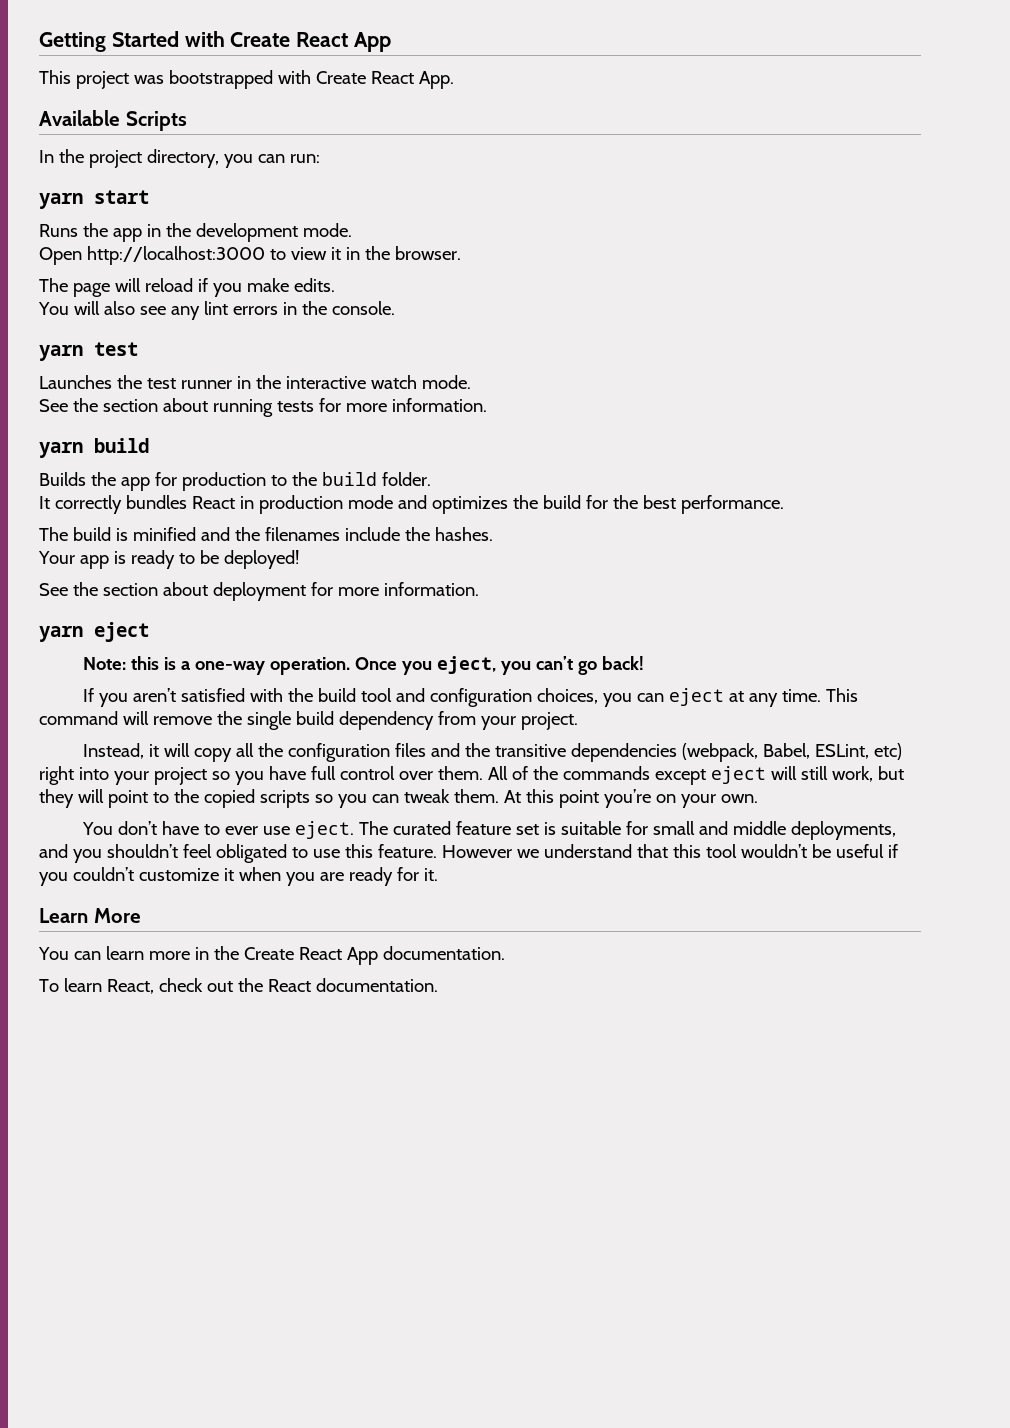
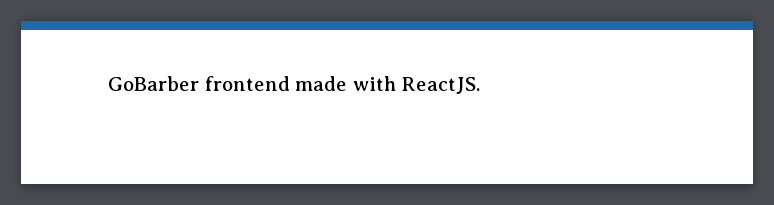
[39,31,392,52] [39,70,454,89] [39,110,187,131] [39,149,320,168] [39,190,149,209] [39,223,352,242] [39,246,461,265] [39,278,335,297] [38,301,395,320] [39,342,138,361] [39,375,471,389] [39,398,487,417] [39,438,149,458] [39,472,431,491] [39,495,784,514] [39,527,493,541] [38,550,299,569] [39,582,479,601] [39,622,149,642] [83,656,645,675] [83,688,859,707] [39,711,578,730] [83,743,903,762] [39,766,904,785] [39,789,758,808] [82,821,897,840] [39,844,898,863] [39,867,438,886] [39,908,141,923] [38,946,505,965] [39,978,438,994] Getting Started with Create React App // This project was bootstrapped with Create React App. // Available Scripts // In the project directory, you can run: // yarn start // Runs the app in the development mode. // Open http://localhost:3000 to view it in the browser. // The page will reload if you make edits. // You will also see any lint errors in the console. // yarn test // Launches the test runner in the interactive watch mode. // See the section about running tests for more information. // yarn build // Builds the app for production to the build folder. // It correctly bundles React in production mode and optimizes the build for the best performance. // The build is minified and the filenames include the hashes. // Your app is ready to be deployed! // See the section about deployment for more information. // yarn eject // Note: this is a one-way operation. Once you eject, you can’t go back! // If you aren’t satisfied with the build tool and configuration choices, you can eject at any time. This command will remove the single build dependency from your project. // Instead, it will copy all the configuration files and the transitive dependencies (webpack, Babel, ESLint, etc) right into your project so you have full control over them. All of the commands except eject will still work, but they will point to the copied scripts so you can tweak them. At this point you’re on your own. // You don’t have to ever use eject. The curated feature set is suitable for small and middle deployments, and you shouldn’t feel obligated to use this feature. However we understand that this tool wouldn’t be useful if you couldn’t customize it when you are ready for it. // Learn More // You can learn more in the Create React App documentation. // To learn React, check out the React documentation. -> [108,76,481,94] GoBarber frontend made with ReactJS.

